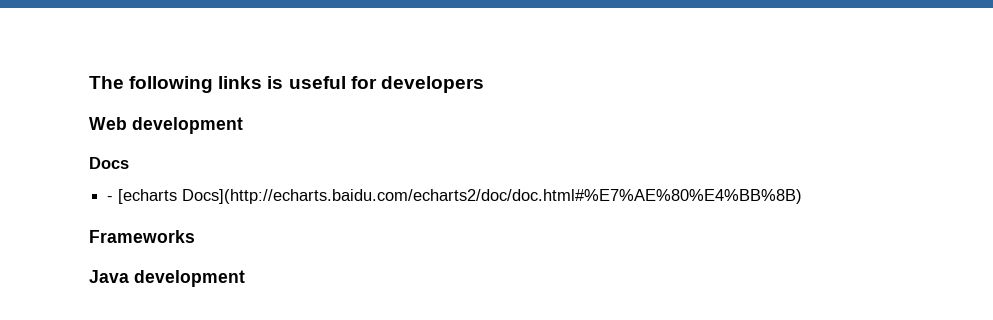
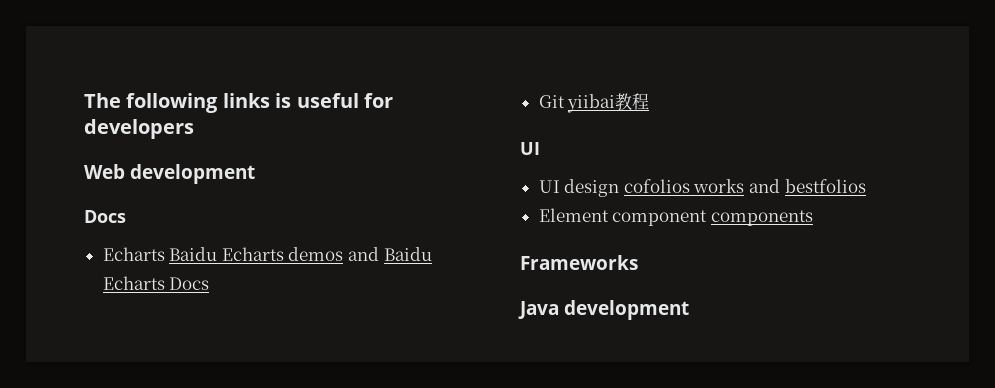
[107,189,803,204] - [echarts Docs](http://echarts.baidu.com/echarts2/doc/doc.html#%E7%AE%80%E4%BB%8B) -> [102,247,432,261] [102,276,210,290] [538,93,650,113] [520,142,540,155] [538,179,866,197] [538,208,813,226] Echarts Baidu Echarts demos and Baidu Echarts Docs // Git yiibai教程 // UI // UI design cofolios works and bestfolios // Element component components

